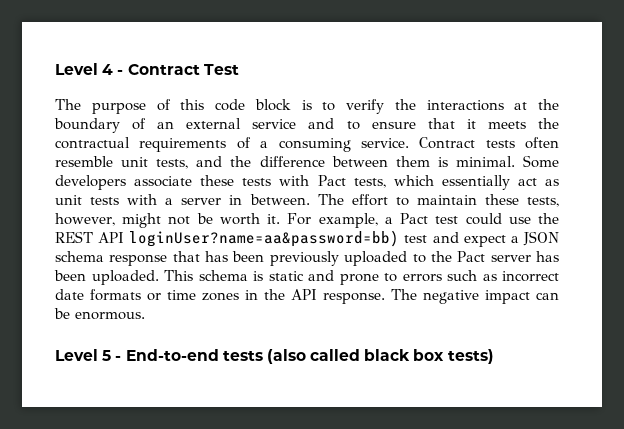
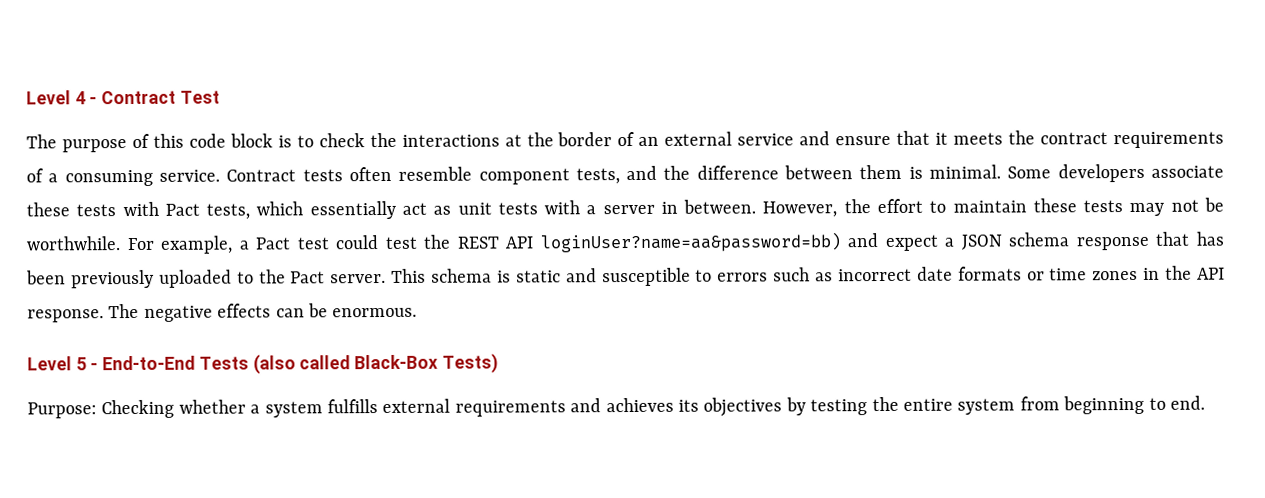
[346,99,384,114] verify -> [318,133,365,148] check
[54,118,120,133] boundary -> [557,132,613,147] border
[346,121,360,130] to -> (831, 138) none
[55,137,130,149] contractual -> [1040,132,1109,145] contract
[121,157,149,167] unit -> [478,168,570,185] component
[317,194,344,205] The -> [762,199,871,218] However, the
[526,197,559,207] [55,213,281,228] tests, however, might not be worth it. -> [1083,197,1224,217] [26,236,121,251] tests may not be worthwhile.
[508,217,531,224] use -> [384,236,417,249] test
[404,235,428,243] test -> (842, 242) none
[490,251,560,262] [54,270,159,285] server has been uploaded. -> [330,273,387,284] server.
[339,273,379,285] prone -> [601,267,691,287] susceptible
[485,290,530,304] impact -> [217,303,272,318] effects
[125,349,494,364] End-to-end tests (also called black box tests) -> [102,353,498,375] [27,395,1205,419] End-to-End Tests (also called Black-Box Tests) // Purpose: Checking whether a system fulfills external requirements and achieves its objectives by testing the entire system from beginning to end.

